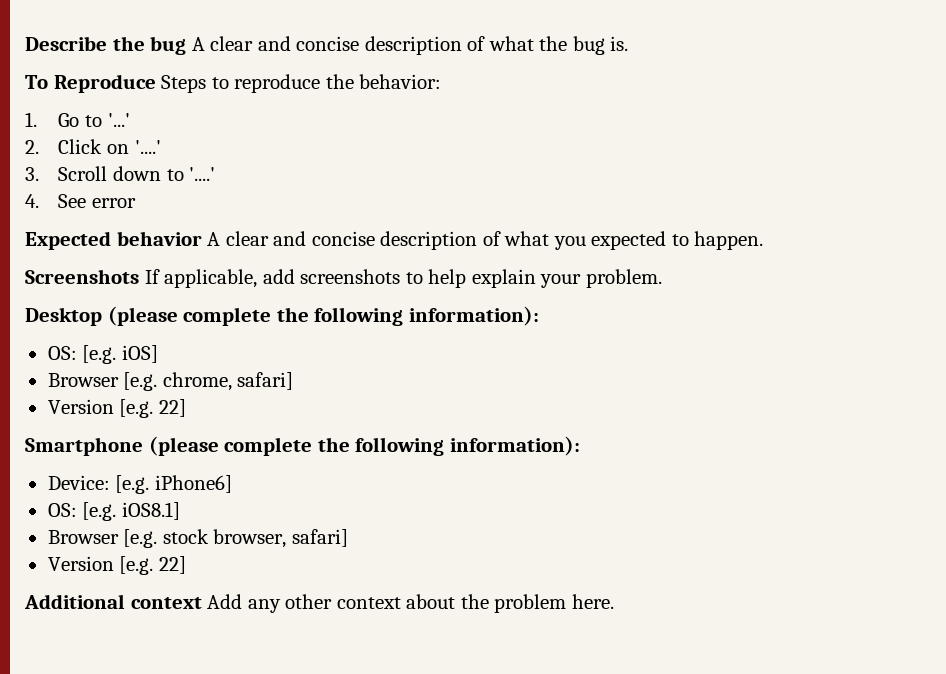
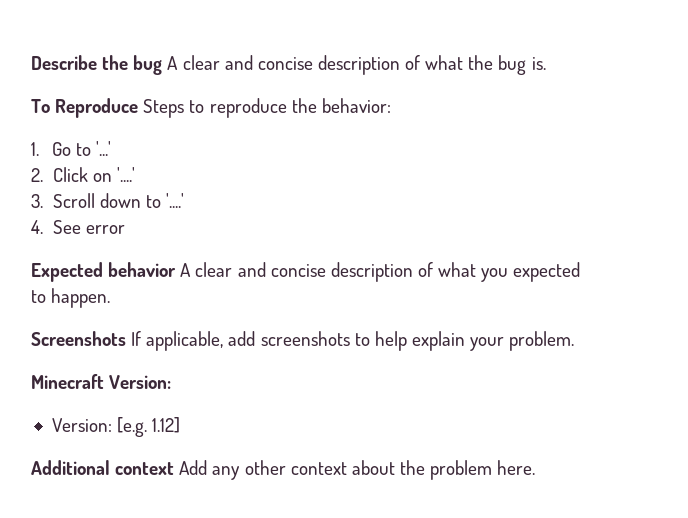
[25,306,539,326] [47,345,158,364] [47,372,294,391] [47,399,186,418] [25,436,580,456] [47,475,232,494] [47,502,180,521] [47,529,348,548] [47,556,186,575] Desktop (please complete the following information): // OS: [e.g. iOS] // Browser [e.g. chrome, safari] // Version [e.g. 22] // Smartphone (please complete the following information): // Device: [e.g. iPhone6] // OS: [e.g. iOS8.1] // Browser [e.g. stock browser, safari] // Version [e.g. 22] -> [31,374,172,389] [51,417,181,437] Minecraft Version: // Version: [e.g. 1.12]

